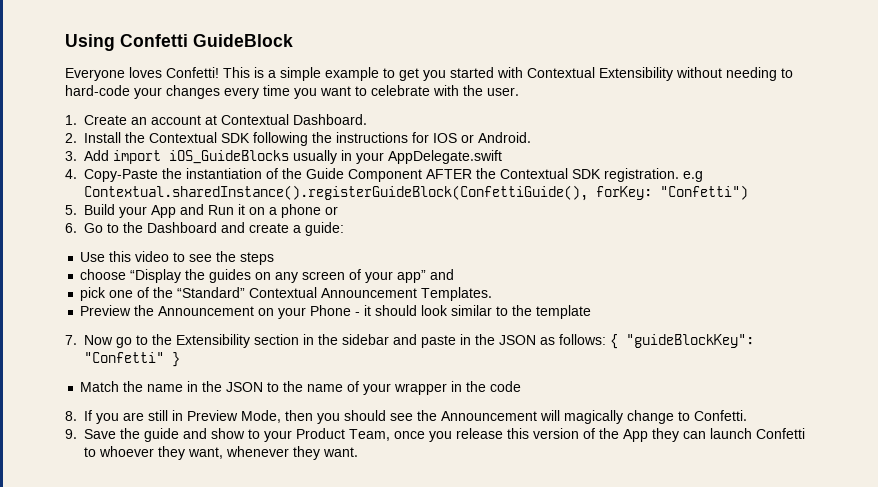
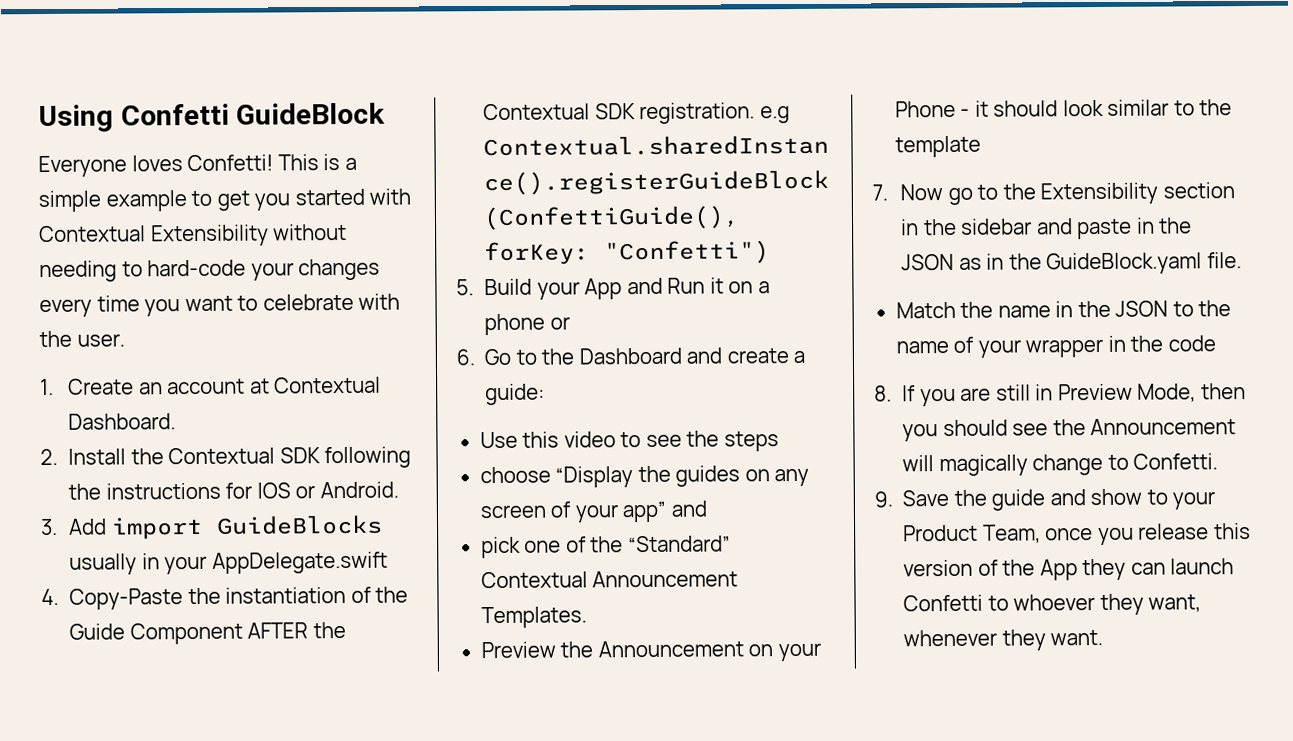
[169,150,289,164] iOS_GuideBlocks -> [215,514,383,535] GuideBlocks
[559,334,754,349] [84,352,180,367] follows: { "guideBlockKey": "Confetti" } -> [986,252,1242,275] in the GuideBlock.yaml file.

